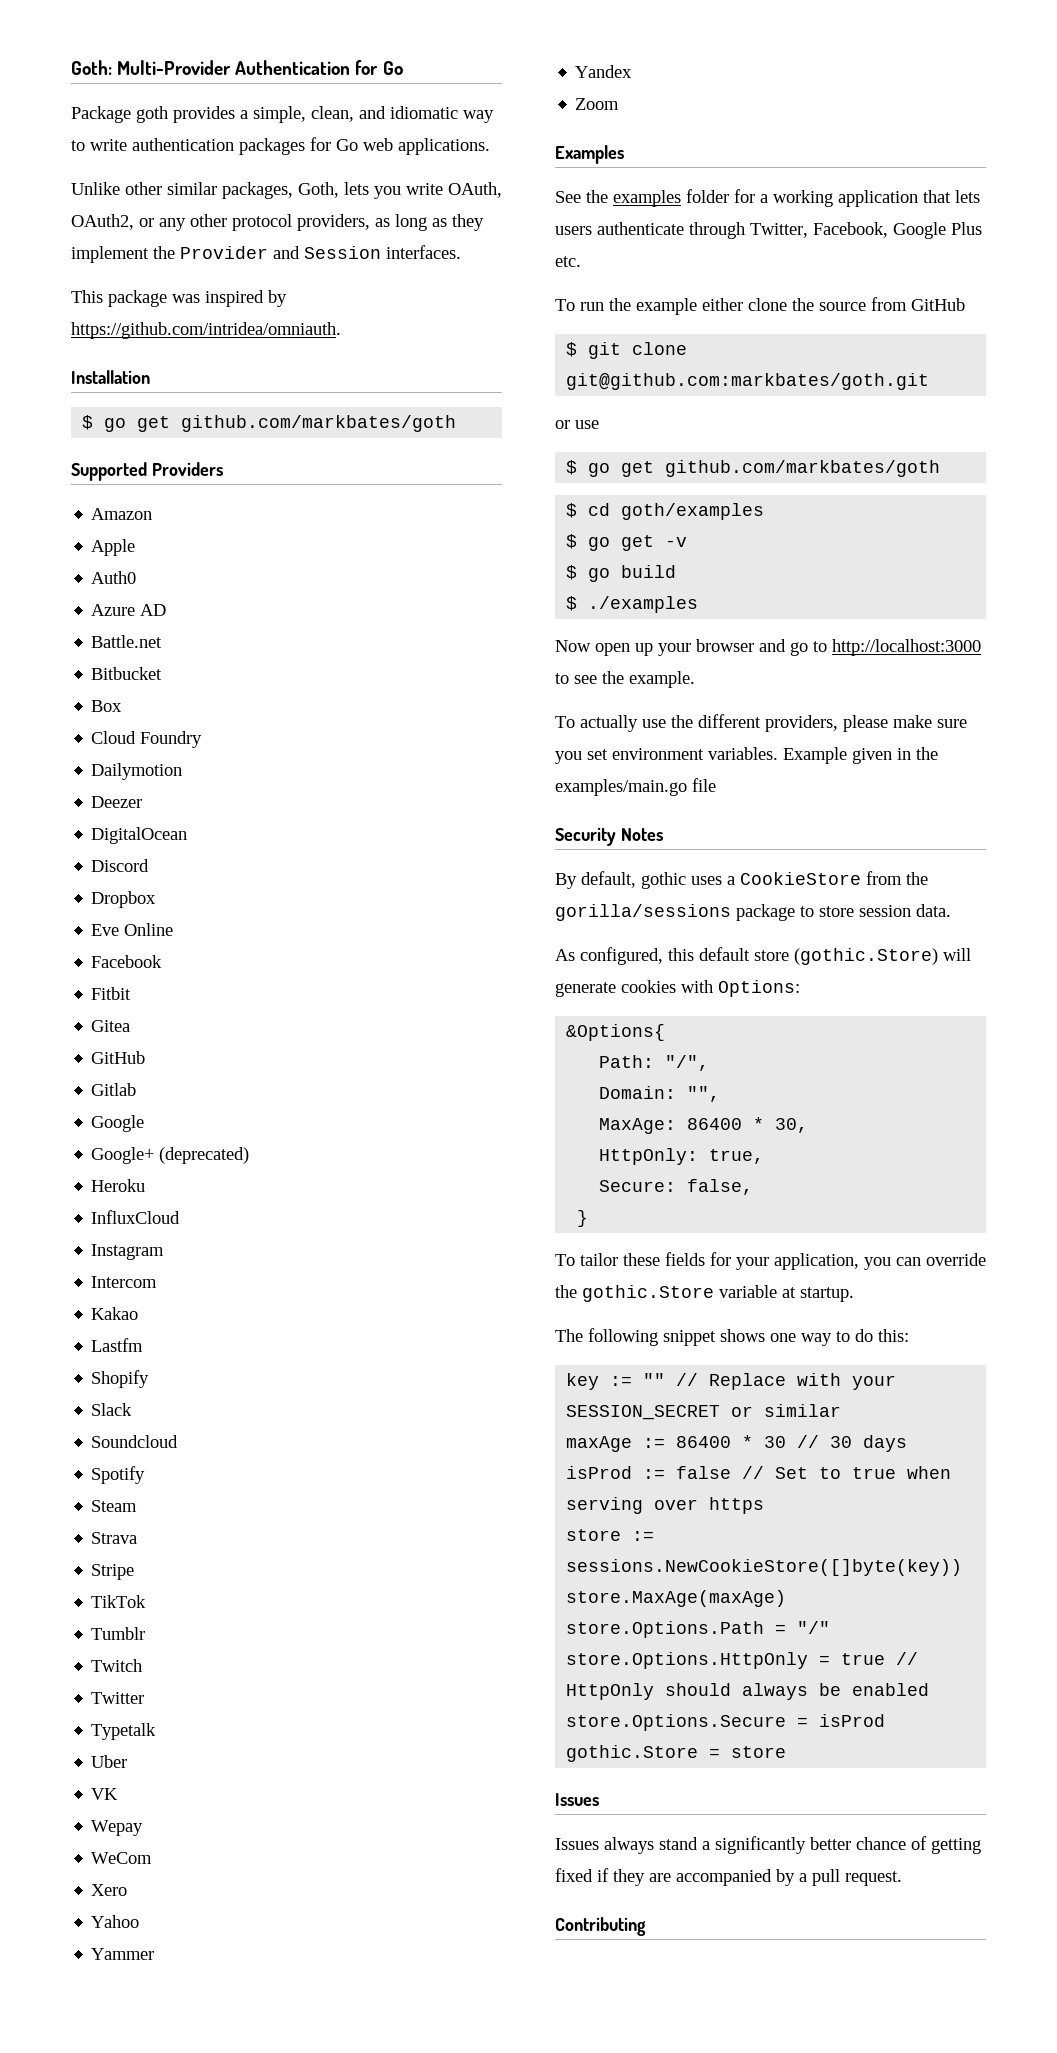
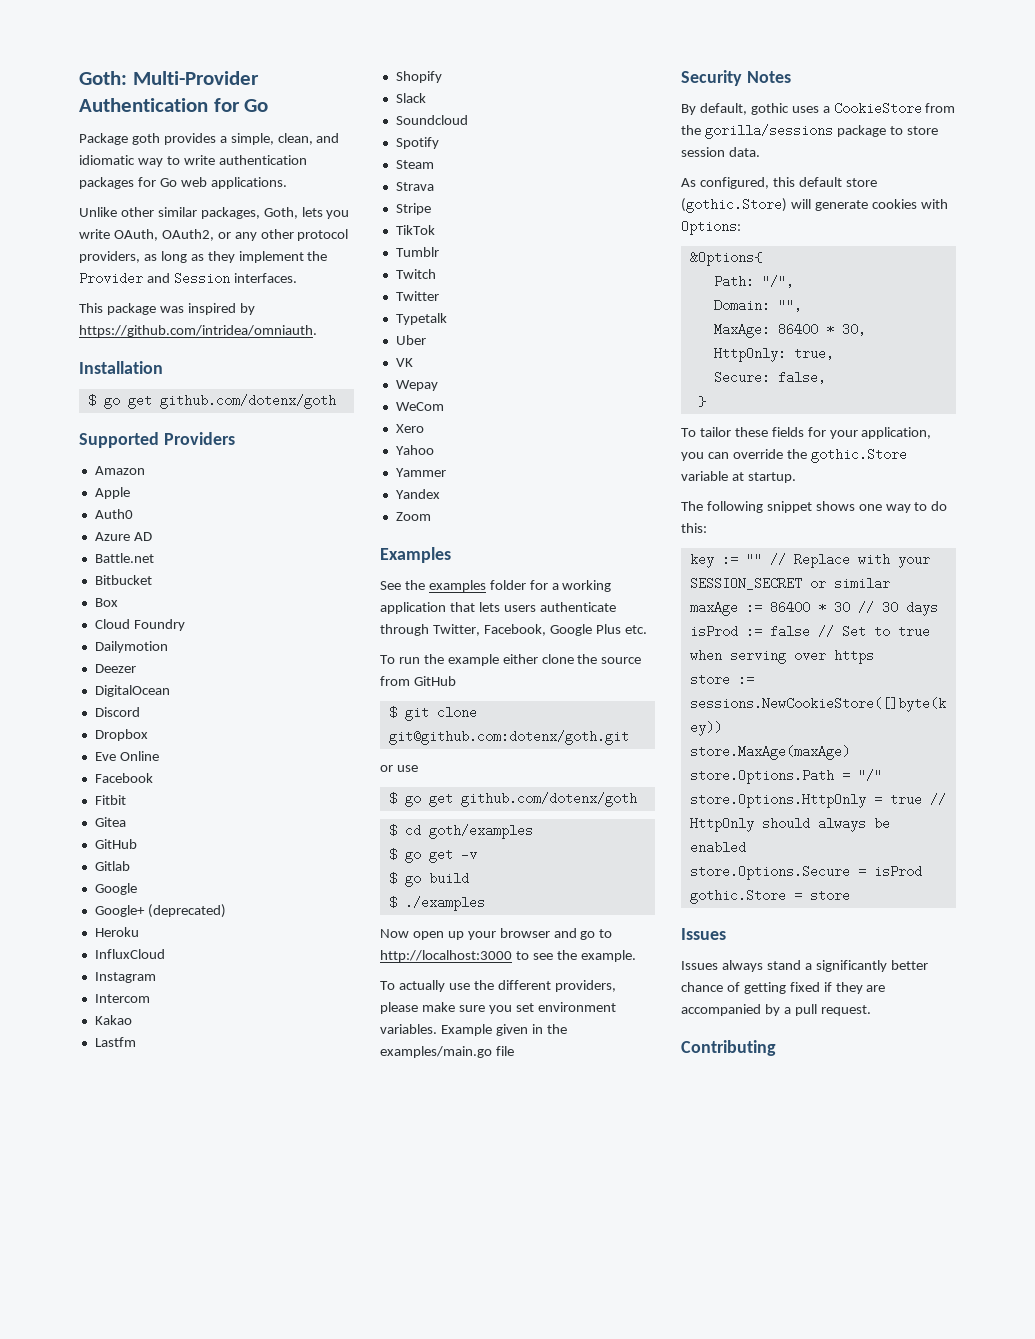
[181,415,457,432] github.com/markbates/goth -> [159,394,336,409] github.com/dotenx/goth
[566,373,930,390] git@github.com:markbates/goth.git -> [388,730,629,745] git@github.com:dotenx/goth.git
[665,460,941,477] github.com/markbates/goth -> [460,792,637,807] github.com/dotenx/goth

